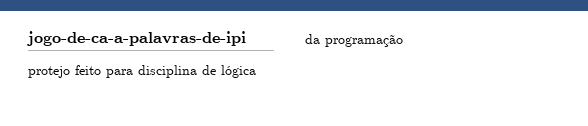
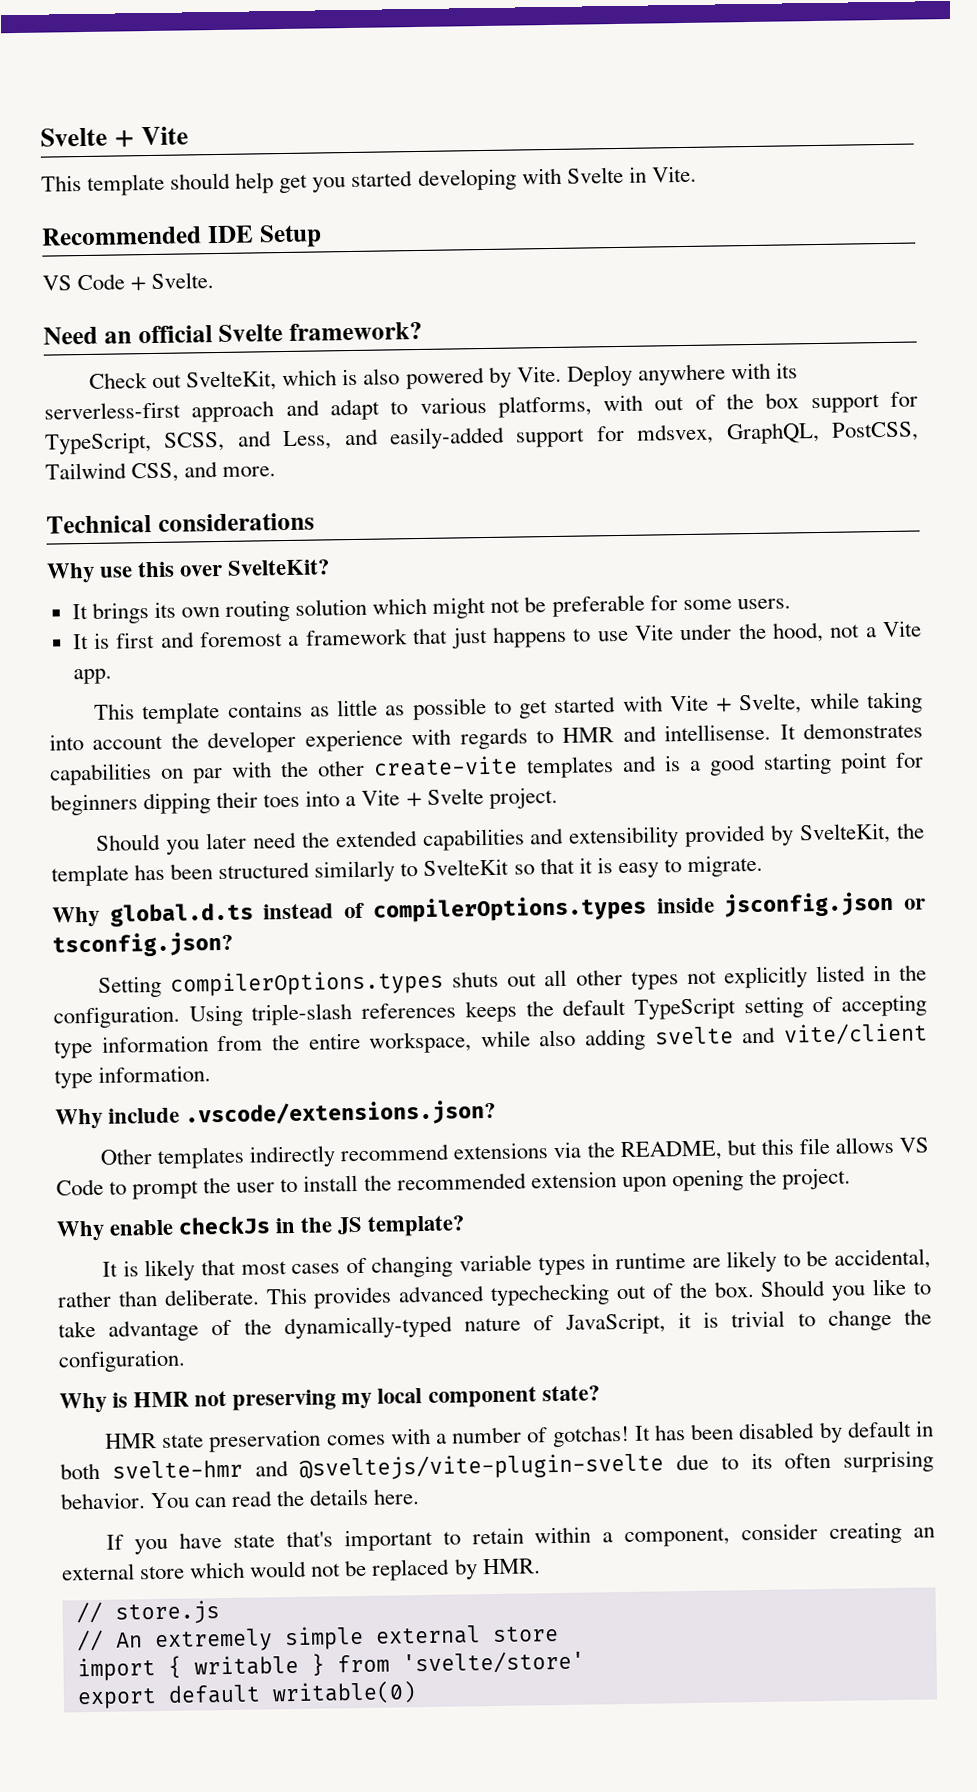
[27,31,246,46] [28,65,256,78] [305,34,403,47] jogo-de-ca-a-palavras-de-ipi // protejo feito para disciplina de lógica da programação -> [40,126,190,148] [41,165,697,196] [41,224,322,248] [42,272,215,291] [43,321,423,345] [89,362,798,392] [44,391,918,423] [45,421,919,455] [45,461,277,483] [46,512,315,534] [46,559,331,584] [71,594,791,624] [72,620,922,650] [72,668,112,685] [94,691,923,725] [49,721,923,754] [49,752,924,786] [50,786,558,816] [96,822,925,855] [51,854,763,887] [52,891,926,928] [52,931,233,958] [98,964,927,998] [53,994,928,1029] [54,1022,928,1059] [54,1065,212,1089] [55,1099,497,1130] [100,1136,930,1169] [56,1167,851,1200] [56,1215,466,1242] [102,1248,931,1282] [57,1278,933,1309] [58,1308,933,1342] [58,1349,186,1373] [59,1385,600,1414] [105,1420,935,1453] [60,1450,934,1481] [60,1488,421,1510] [106,1521,935,1555] [61,1558,541,1581] [75,1600,220,1625] [75,1625,559,1653] [76,1650,585,1682] [76,1680,417,1710] Svelte + Vite // This template should help get you started developing with Svelte in Vite. // Recommended IDE Setup // VS Code + Svelte. // Need an official Svelte framework? // Check out SvelteKit, which is also powered by Vite. Deploy anywhere with its serverless-first approach and adapt to various platforms, with out of the box support for TypeScript, SCSS, and Less, and easily-added support for mdsvex, GraphQL, PostCSS, Tailwind CSS, and more. // Technical considerations // Why use this over SvelteKit? // It brings its own routing solution which might not be preferable for some users. // It is first and foremost a framework that just happens to use Vite under the hood, not a Vite app. // This template contains as little as possible to get started with Vite + Svelte, while taking into account the developer experience with regards to HMR and intellisense. It demonstrates capabilities on par with the other create-vite templates and is a good starting point for beginners dipping their toes into a Vite + Svelte project. // Should you later need the extended capabilities and extensibility provided by SvelteKit, the template has been structured similarly to SvelteKit so that it is easy to migrate. // Why global.d.ts instead of compilerOptions.types inside jsconfig.json or tsconfig.json? // Setting compilerOptions.types shuts out all other types not explicitly listed in the configuration. Using triple-slash references keeps the default TypeScript setting of accepting type information from the entire workspace, while also adding svelte and vite/client type information. // Why include .vscode/extensions.json? // Other templates indirectly recommend extensions via the README, but this file allows VS Code to prompt the user to install the recommended extension upon opening the project. // Why enable checkJs in the JS template? // It is likely that most cases of changing variable types in runtime are likely to be accidental, rather than deliberate. This provides advanced typechecking out of the box. Should you like to take advantage of the dynamically-typed nature of JavaScript, it is trivial to change the configuration. // Why is HMR not preserving my local component state? // HMR state preservation comes with a number of gotchas! It has been disabled by default in both svelte-hmr and @sveltejs/vite-plugin-svelte due to its often surprising behavior. You can read the details here. // If you have state that's important to retain within a component, consider creating an external store which would not be replaced by HMR. // // store.js // // An extremely simple external store // import { writable } from 'svelte/store' // export default writable(0)

